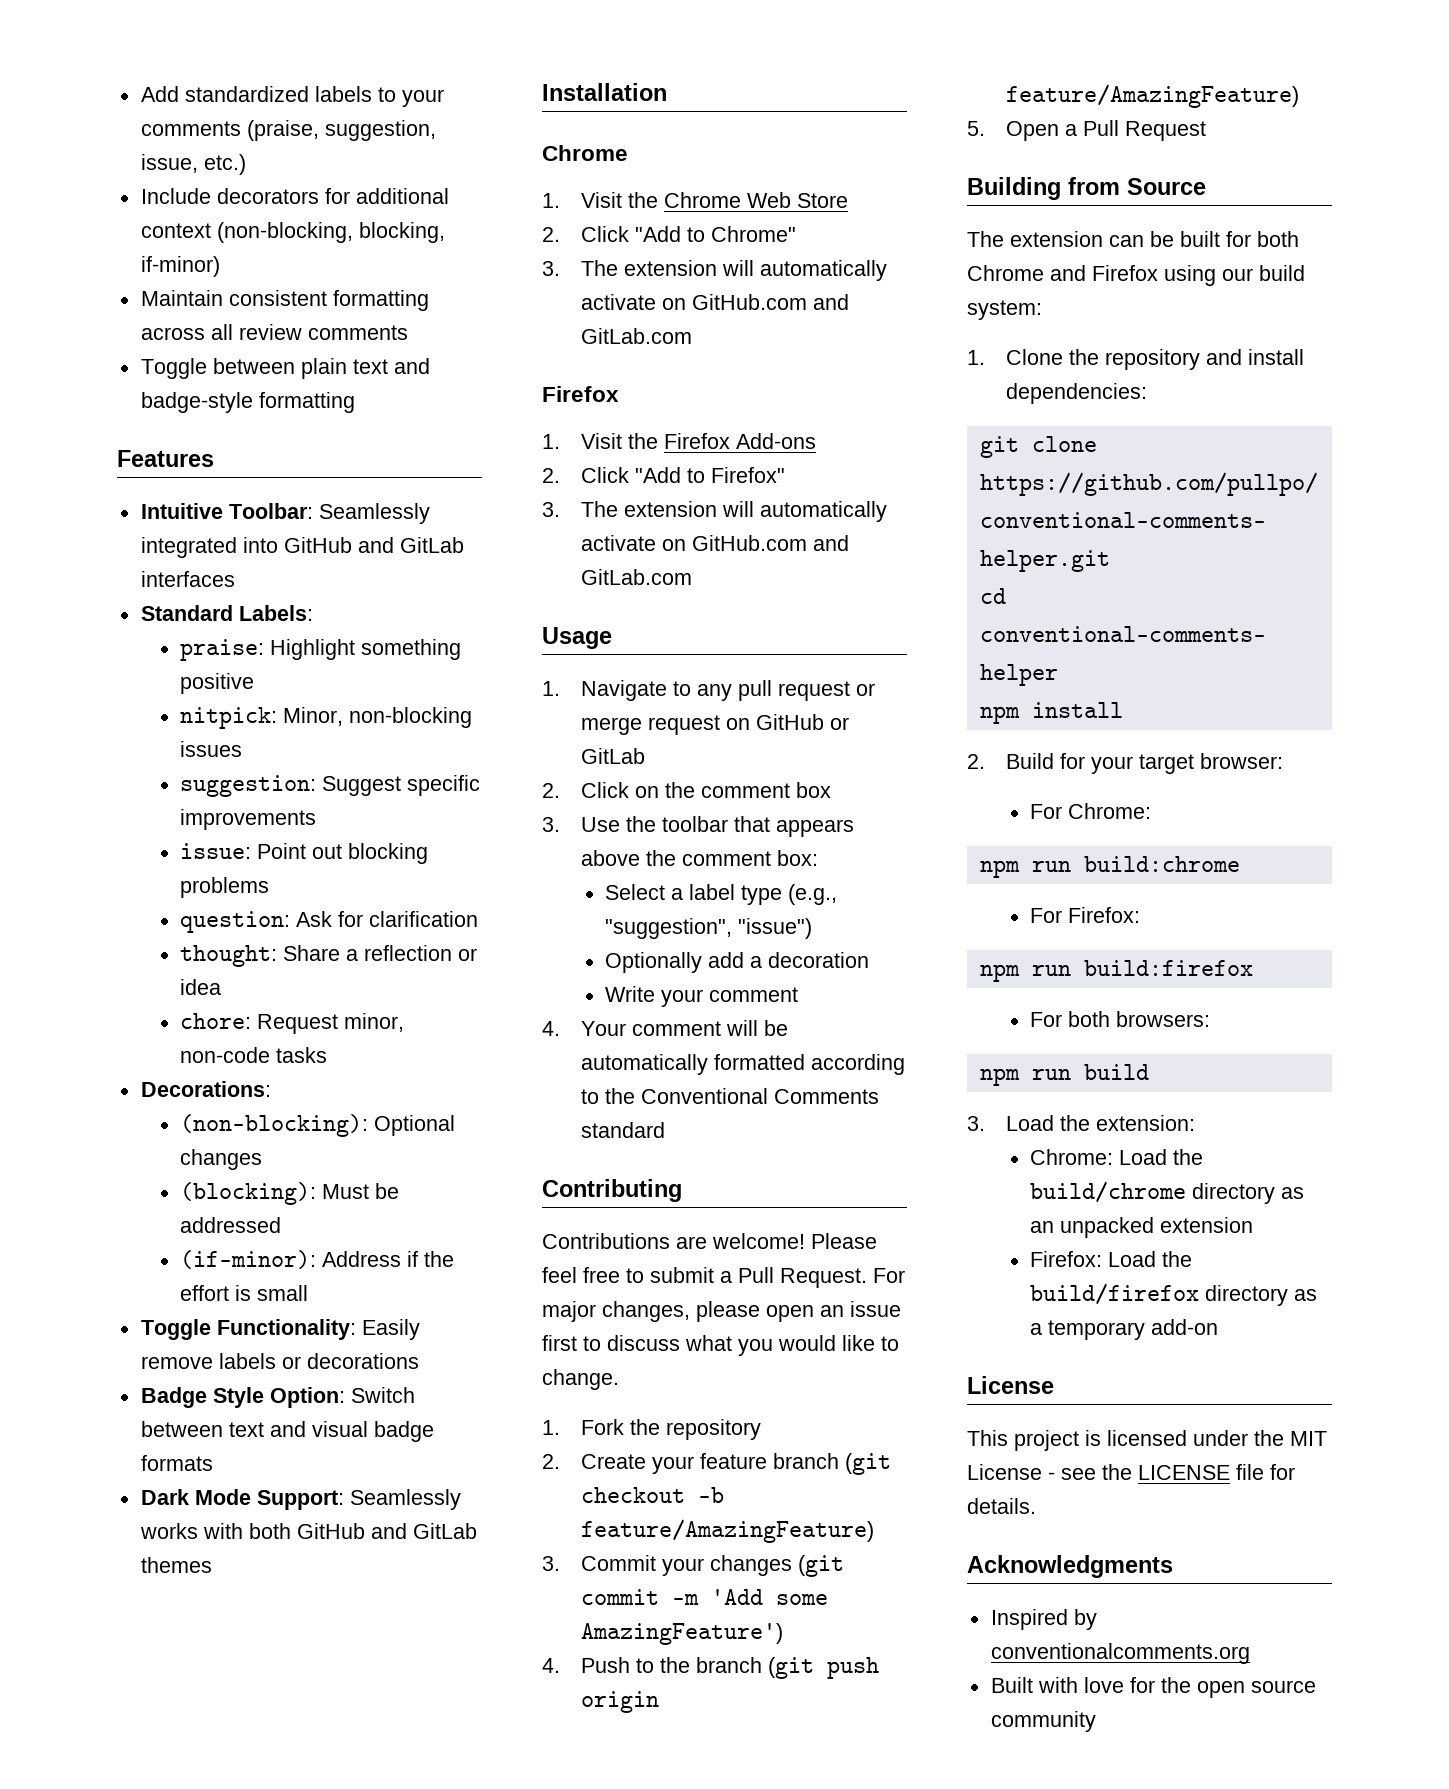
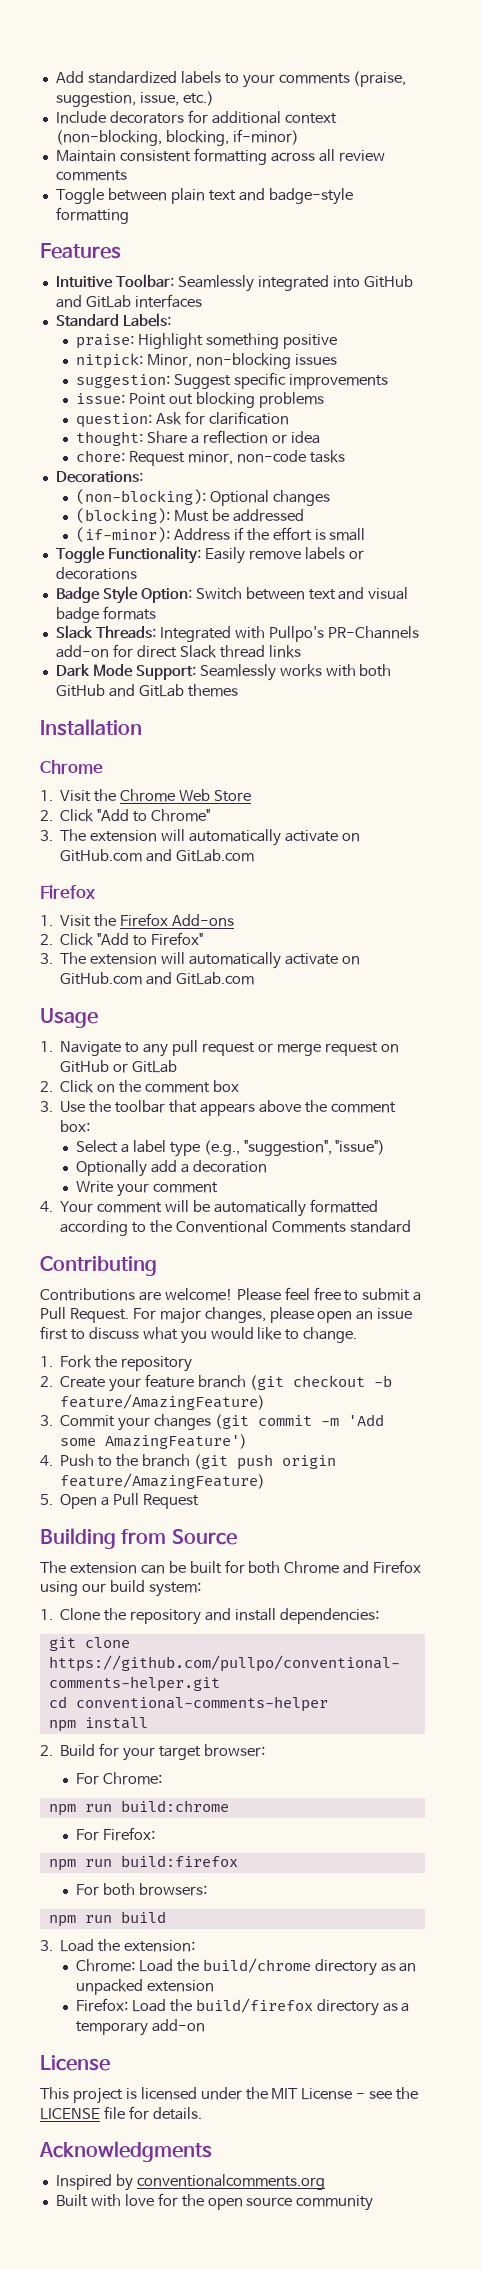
(213, 1463) none -> [55,625,419,642] [55,644,301,658] // Slack Threads: Integrated with Pullpo's PR-Channels add-on for direct Slack thread links

